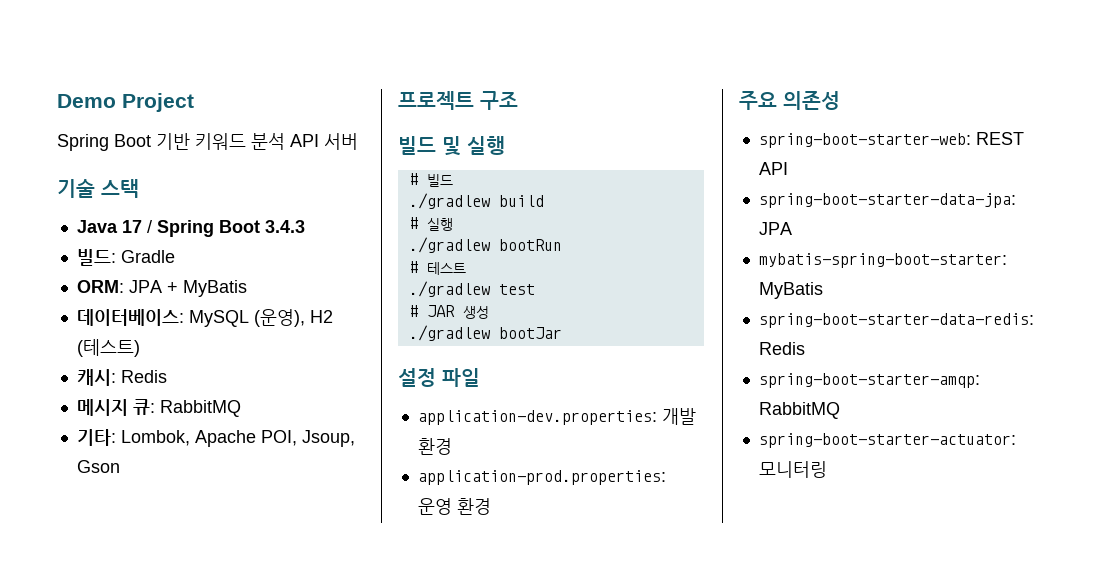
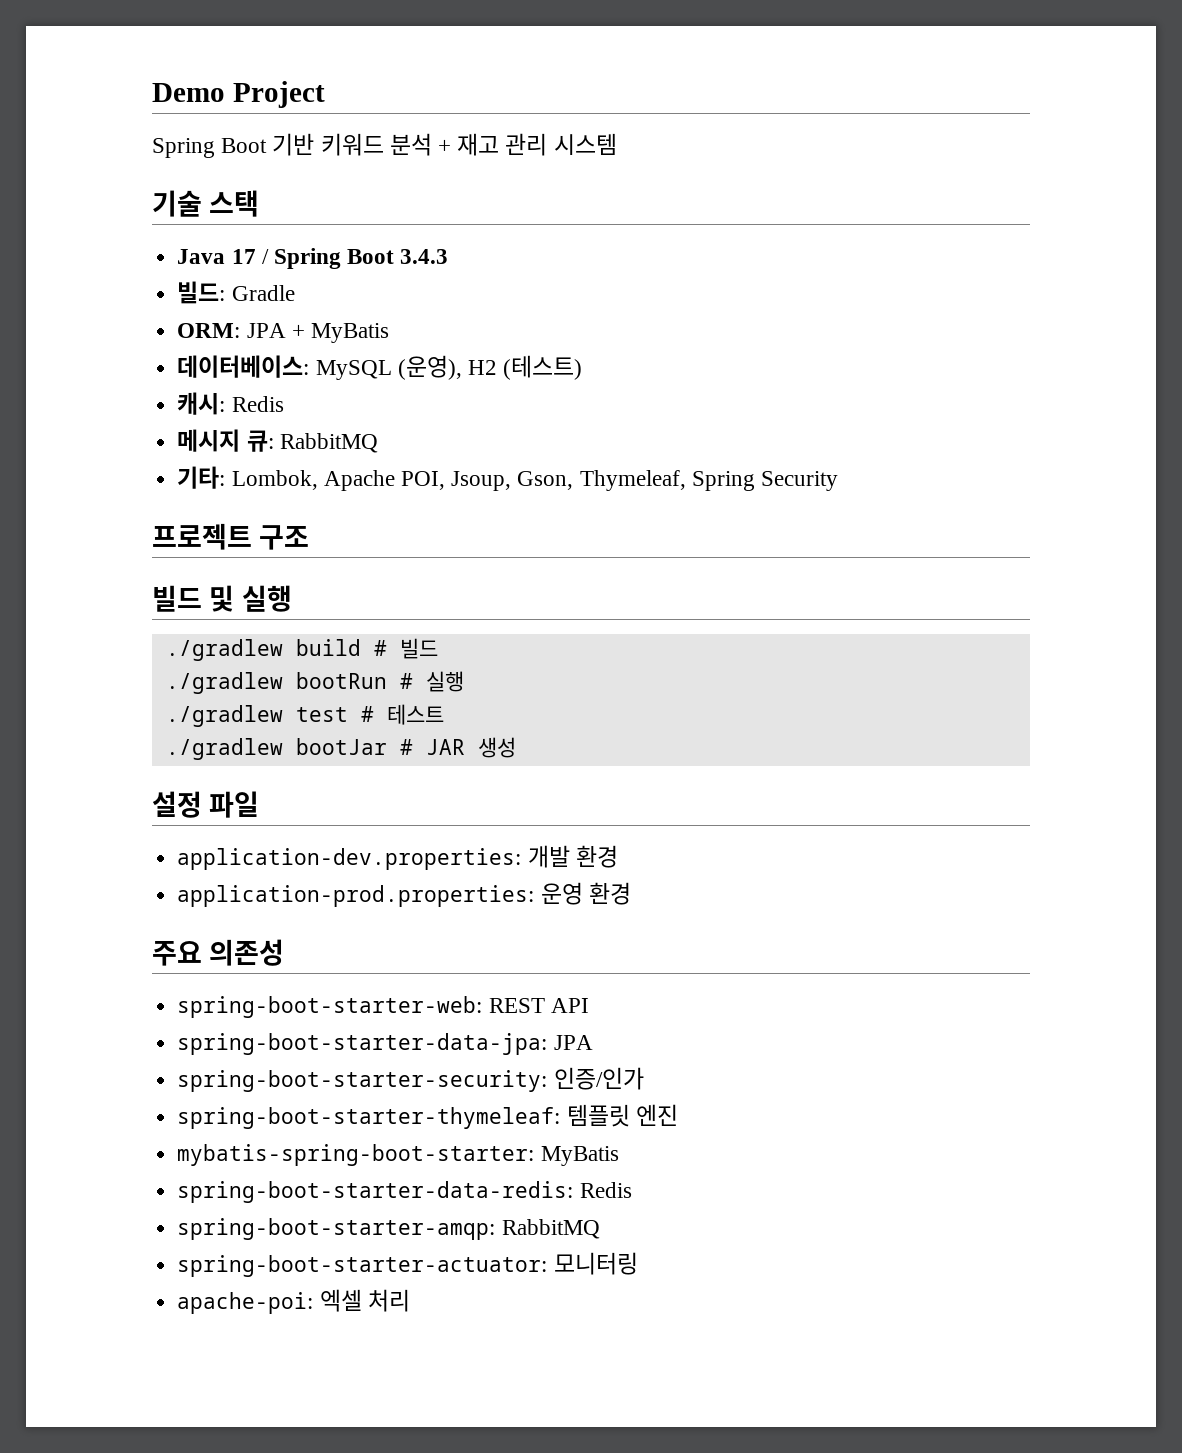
[290,133,358,150] API 서버 -> [438,133,617,156] + 재고 관리 시스템
[76,460,120,473] Gson -> [517,470,838,491] Gson, Thymeleaf, Spring Security
(505, 145) none -> [165,639,361,661] ./gradlew build
[498,195,544,207] build // -> [295,672,387,689] bootRun
[498,239,562,251] bootRun // -> [295,707,348,722] test
[498,284,535,295] test // -> [295,738,387,755] bootJar
[408,325,562,341] // ./gradlew bootJar -> (516, 747) none
(792, 228) none -> [177,1067,644,1092] [177,1104,678,1129] // spring-boot-starter-security: 인증/인가 // spring-boot-starter-thymeleaf: 템플릿 엔진
(827, 469) none -> [177,1289,410,1314] // apache-poi: 엑셀 처리

